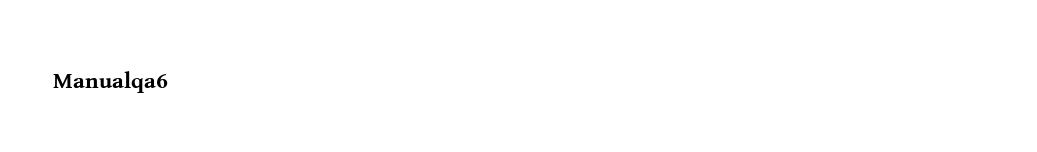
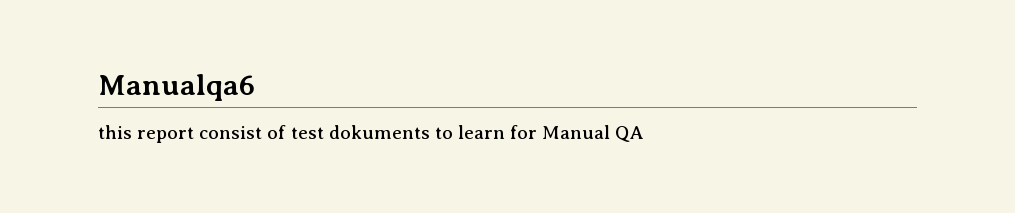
(168, 82) none -> [98,125,644,143] // this report consist of test dokuments to learn for Manual QA

